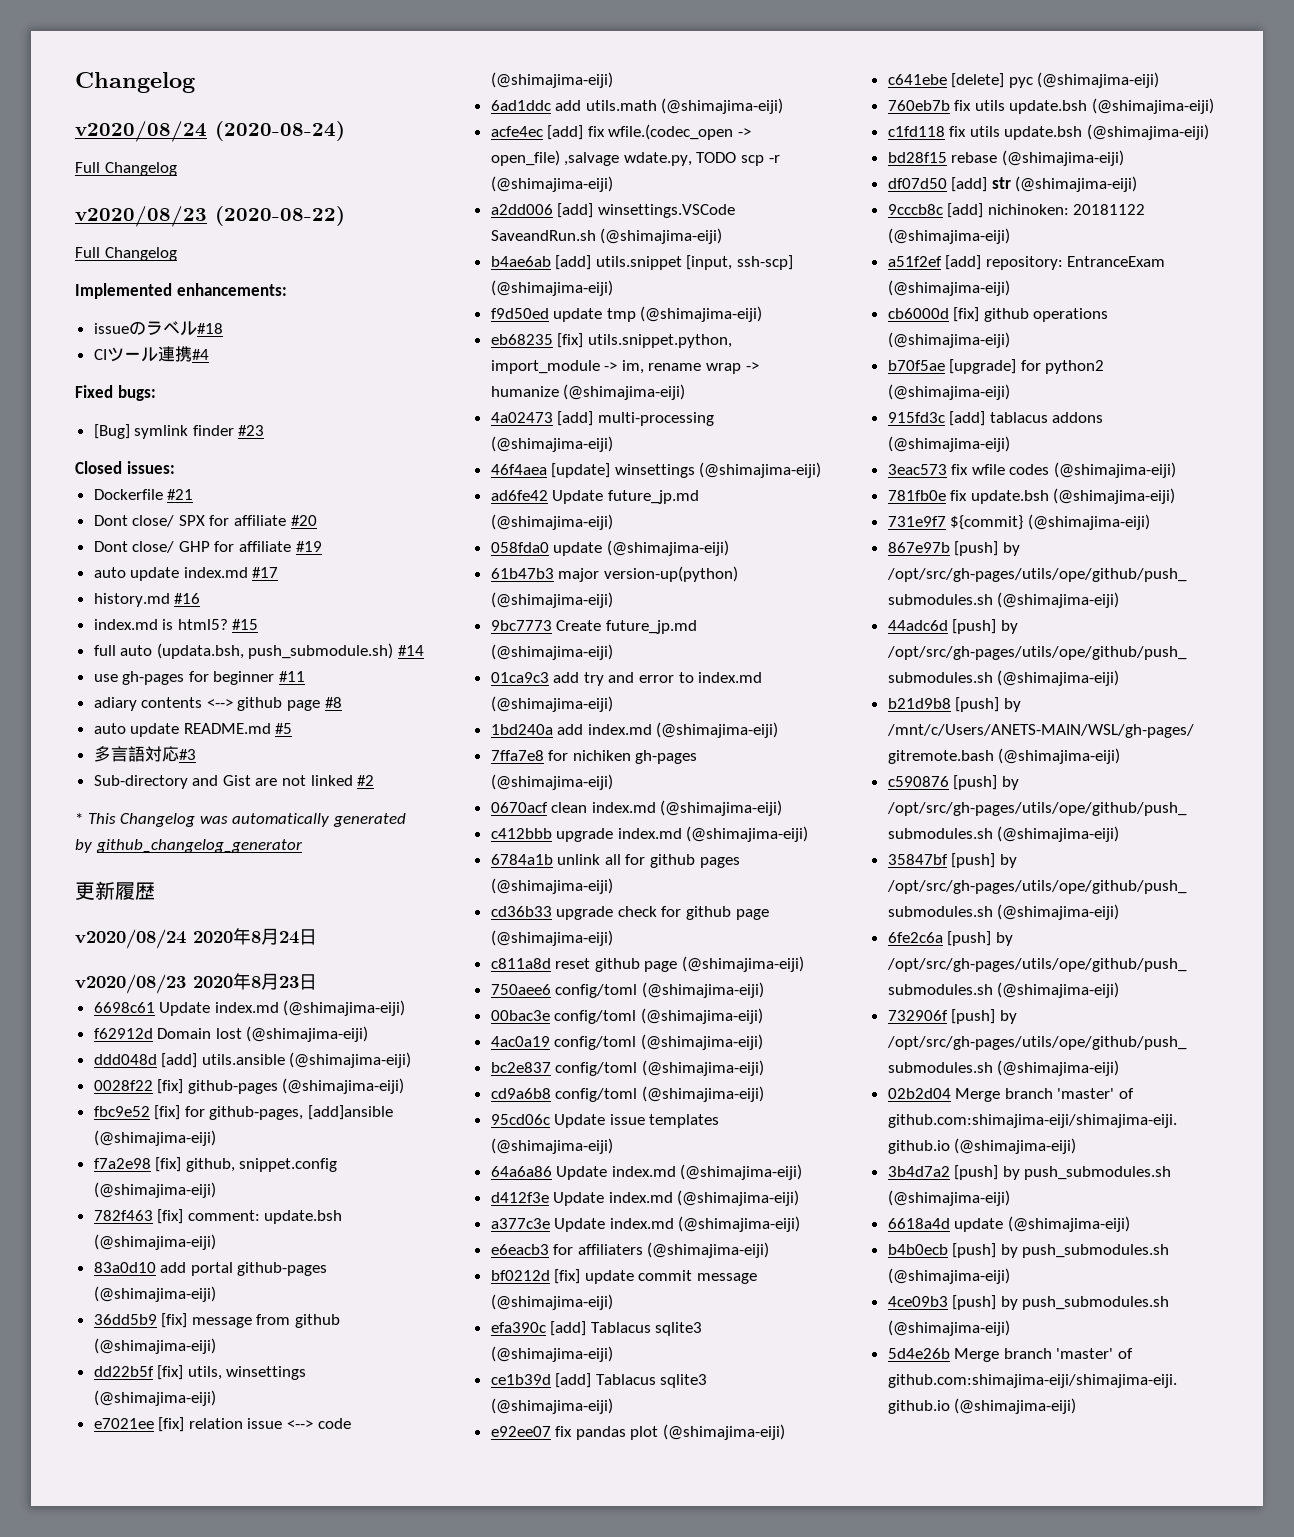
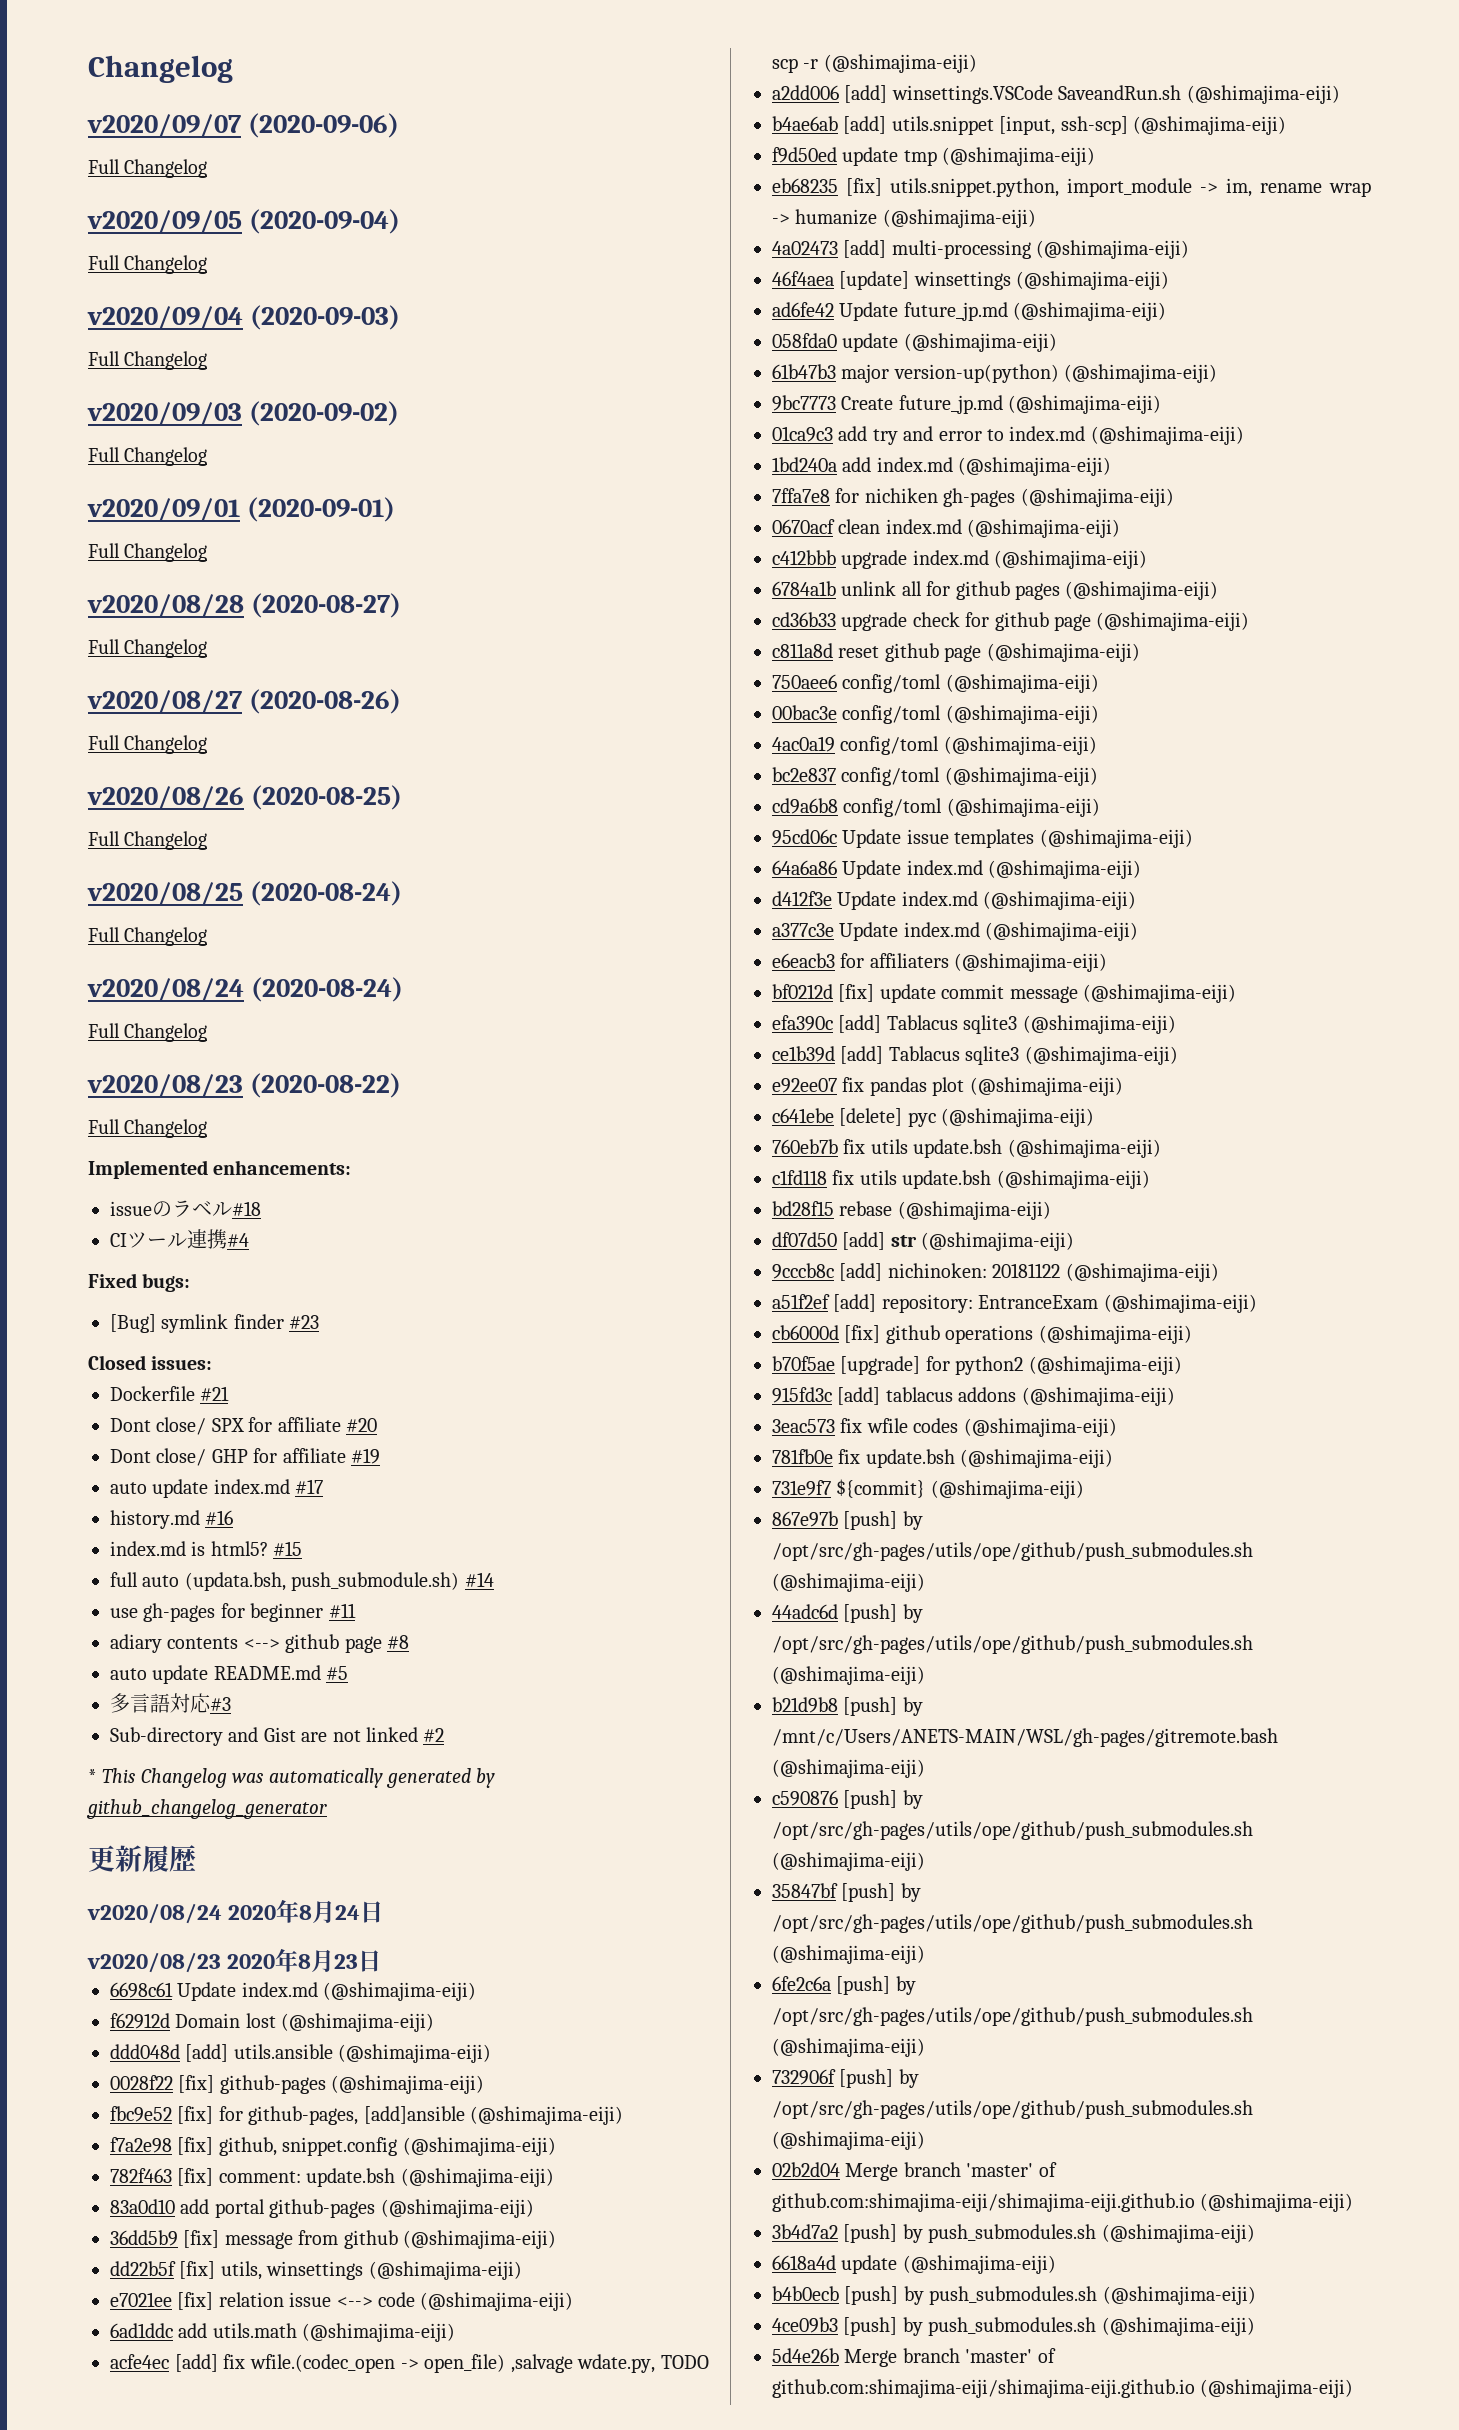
[75,72,195,93] Changelog -> [88,55,233,83] [87,113,400,138] [88,159,208,178] [87,209,401,234] [88,255,208,274] [87,305,401,330] [88,351,208,370] [87,401,400,426] [88,447,208,466] [87,497,396,522] [88,543,208,562] [87,593,402,618] [88,639,208,658] [87,689,402,714] [88,735,208,754] [87,785,403,810] [88,831,208,850] [87,881,403,906] [88,927,208,946] Changelog // v2020/09/07 (2020-09-06) // Full Changelog // v2020/09/05 (2020-09-04) // Full Changelog // v2020/09/04 (2020-09-03) // Full Changelog // v2020/09/03 (2020-09-02) // Full Changelog // v2020/09/01 (2020-09-01) // Full Changelog // v2020/08/28 (2020-08-27) // Full Changelog // v2020/08/27 (2020-08-26) // Full Changelog // v2020/08/26 (2020-08-25) // Full Changelog // v2020/08/25 (2020-08-24) // Full Changelog

